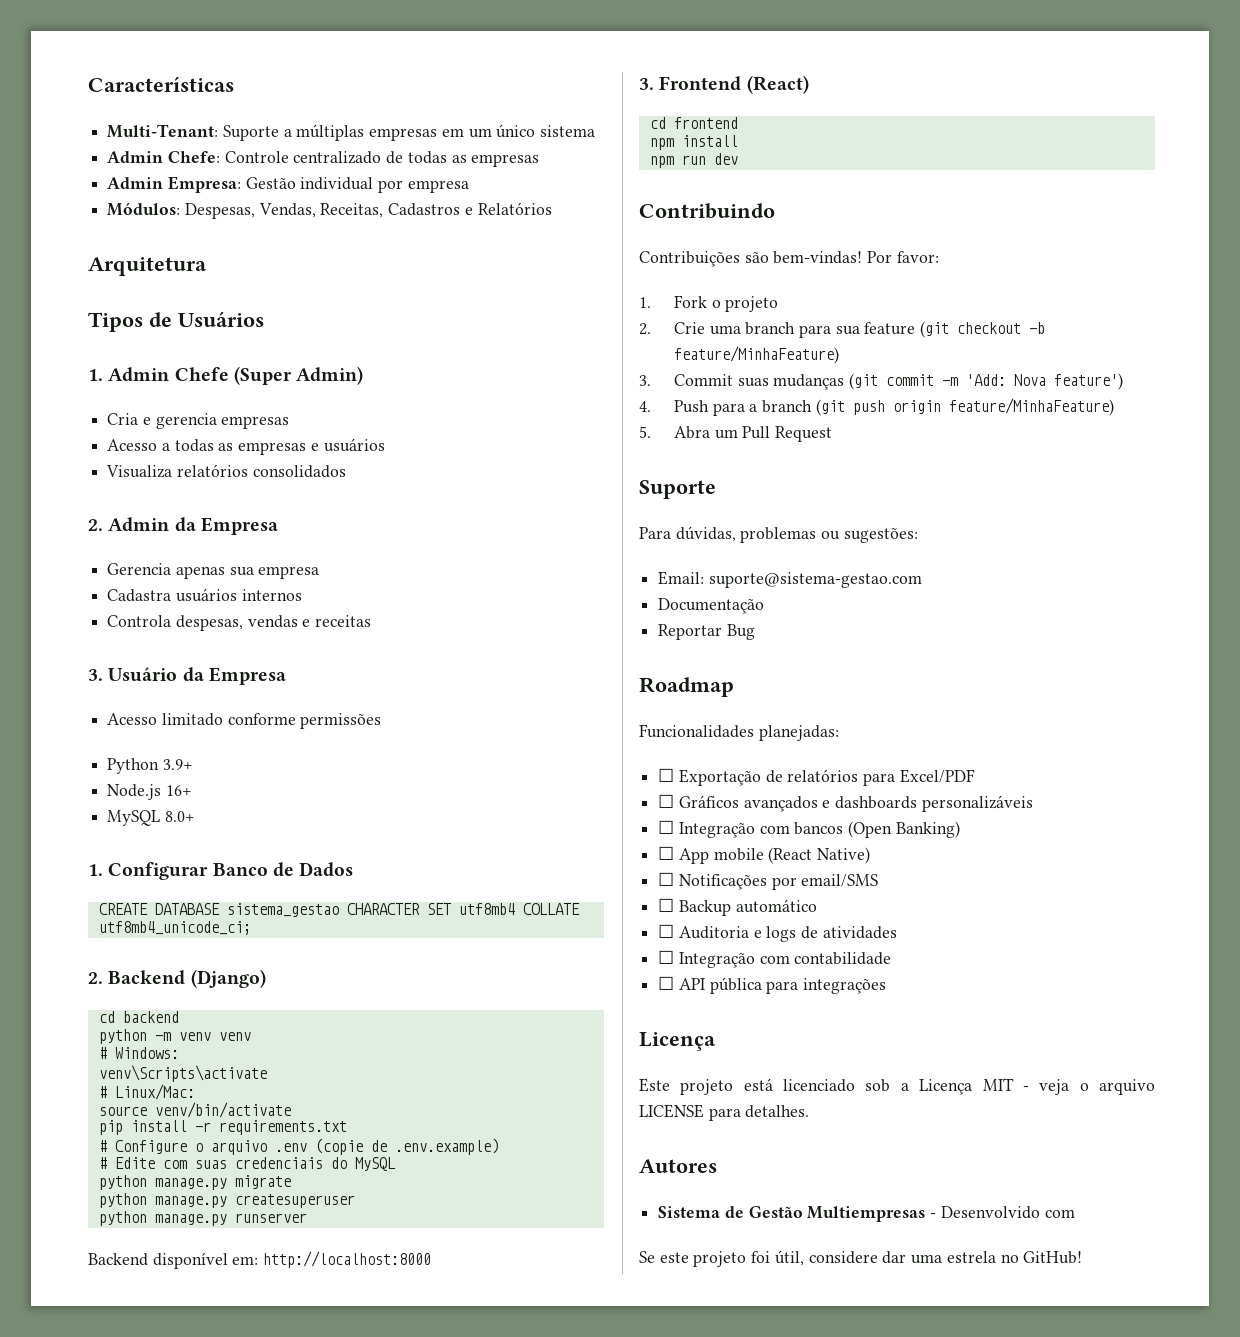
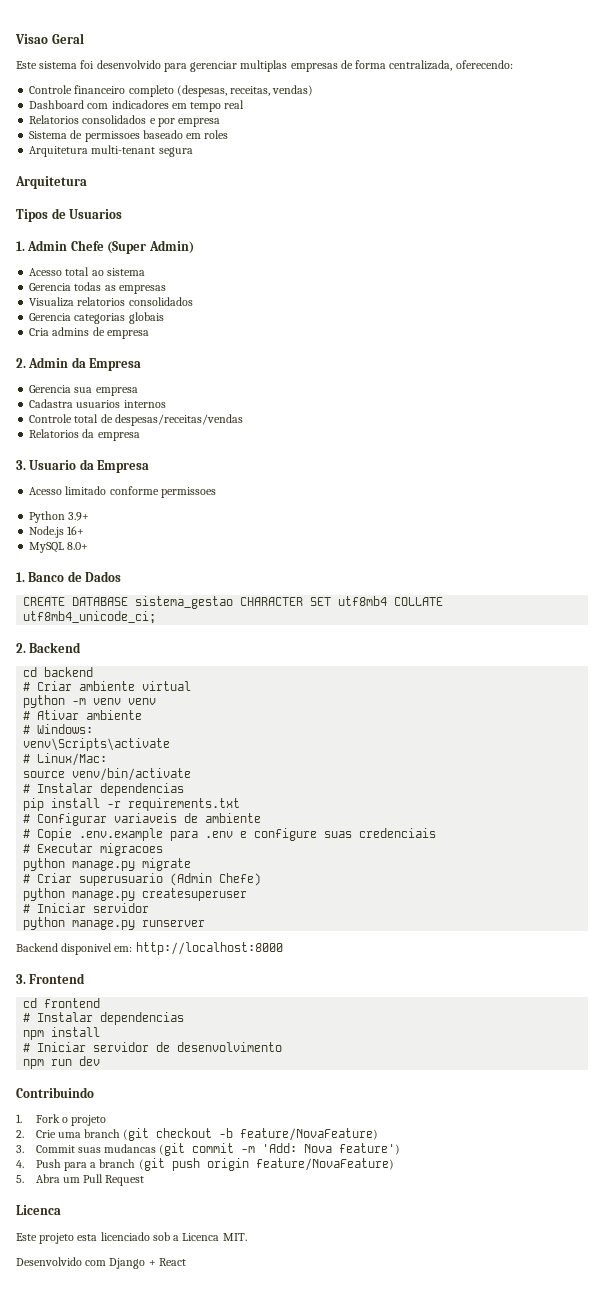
[88,76,234,92] [107,124,596,141] [107,151,540,167] [107,176,469,193] [107,202,552,219] Características // Multi-Tenant: Suporte a múltiplas empresas em um único sistema // Admin Chefe: Controle centralizado de todas as empresas // Admin Empresa: Gestão individual por empresa // Módulos: Despesas, Vendas, Receitas, Cadastros e Relatórios -> [15,33,84,44] [16,60,513,72] [29,85,314,97] [29,100,245,112] [29,115,221,127] [29,130,229,142] [29,145,193,157] Visao Geral // Este sistema foi desenvolvido para gerenciar multiplas empresas de forma centralizada, oferecendo: // Controle financeiro completo (despesas, receitas, vendas) // Dashboard com indicadores em tempo real // Relatorios consolidados e por empresa // Sistema de permissoes baseado em roles // Arquitetura multi-tenant segura
[178,311,264,327] Usuários -> [69,209,123,219] Usuarios
[107,413,290,429] [107,438,385,455] Cria e gerencia empresas // Acesso a todas as empresas e usuários -> [29,267,145,276] [29,282,166,294] Acesso total ao sistema // Gerencia todas as empresas
[176,464,346,478] relatórios consolidados -> [77,297,193,306] [29,312,164,324] [29,327,149,339] relatorios consolidados // Gerencia categorias globais // Cria admins de empresa
[175,566,225,579] apenas -> (72, 389) none
[175,588,237,602] usuários -> [76,400,121,408] usuarios
[107,615,372,631] [88,667,178,682] Controla despesas, vendas e receitas // 3. Usuário -> [29,414,243,426] [29,429,140,441] [16,460,77,470] Controle total de despesas/receitas/vendas // Relatorios da empresa // 3. Usuario
[300,713,382,729] permissões -> [160,487,216,498] permissoes
[108,862,209,880] Configurar -> (25, 577) none
[190,969,266,988] (Django) -> (82, 647) none
(179, 1017) none -> [23,681,192,691] // # Criar ambiente virtual
(251, 1036) none -> [23,710,143,720] // # Ativar ambiente
(291, 1110) none -> [23,783,185,796] // # Instalar dependencias
[114,1138,499,1155] [98,1157,187,1169] Configure o arquivo .env (copie de .env.example) // # Edite com -> [37,813,262,826] [23,828,318,841] Configurar variaveis de ambiente // # Copie .env.example para .env e configure
[330,1157,396,1171] do MySQL -> [23,843,164,856] // # Executar migracoes
(291, 1182) none -> [23,873,262,886] // # Criar superusuario (Admin Chefe)
(355, 1201) none -> [23,903,150,913] // # Iniciar servidor
[152,1252,228,1269] disponível -> [61,943,113,955] disponivel
[746,75,809,94] (React) -> (86, 978) none
(738, 123) none -> [23,1012,185,1025] // # Instalar dependencias
(738, 141) none -> [23,1042,283,1052] // # Iniciar servidor de desenvolvimento
[639,251,939,267] // Contribuições são bem-vindas! Por favor: -> (94, 1092) none
[799,322,916,338] para sua feature -> (121, 1133) none
[673,346,839,364] feature/MinhaFeature) -> [240,1128,379,1141] feature/NovaFeature)
[773,374,845,390] mudanças -> [104,1144,157,1153] mudancas
[948,398,1114,416] feature/MinhaFeature) -> [255,1158,394,1171] feature/NovaFeature)
[639,480,716,499] [639,526,918,543] [658,571,922,588] [658,598,765,614] [658,624,755,640] [639,677,734,697] [639,724,839,741] [658,768,975,786] [658,794,1033,812] [658,820,960,838] [658,846,871,864] [658,872,879,890] [658,898,817,916] [658,924,897,942] [658,950,892,968] [658,976,887,994] [639,1032,716,1051] Suporte // Para dúvidas, problemas ou sugestões: // Email: suporte@sistema-gestao.com // Documentação // Reportar Bug // Roadmap // Funcionalidades planejadas: // ☐ Exportação de relatórios para Excel/PDF // ☐ Gráficos avançados e dashboards personalizáveis // ☐ Integração com bancos (Open Banking) // ☐ App mobile (React Native) // ☐ Notificações por email/SMS // ☐ Backup automático // ☐ Auditoria e logs de atividades // ☐ Integração com contabilidade // ☐ API pública para integrações // Licença -> [16,1205,61,1215] Licenca
[743,1078,773,1091] está -> [77,1234,98,1241] esta
[919,1078,1155,1095] [639,1104,810,1121] [639,1159,717,1173] [658,1206,1075,1222] [639,1250,1083,1267] Licença MIT - veja o arquivo LICENSE para detalhes. // Autores // Sistema de Gestão Multiempresas - Desenvolvido com // Se este projeto foi útil, considere dar uma estrela no GitHub! -> [182,1233,247,1241] [16,1257,186,1269] Licenca MIT. // Desenvolvido com Django + React

